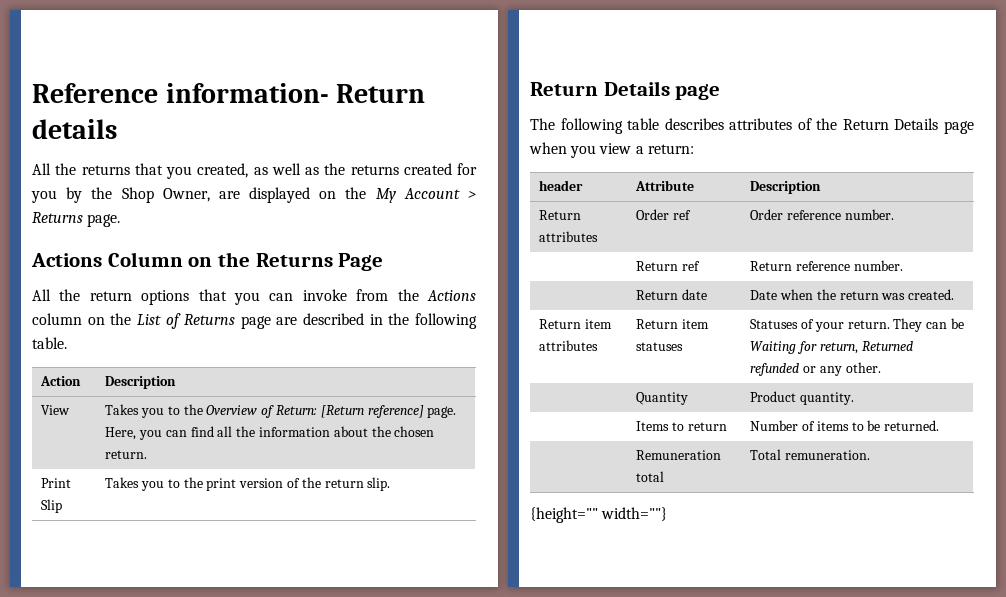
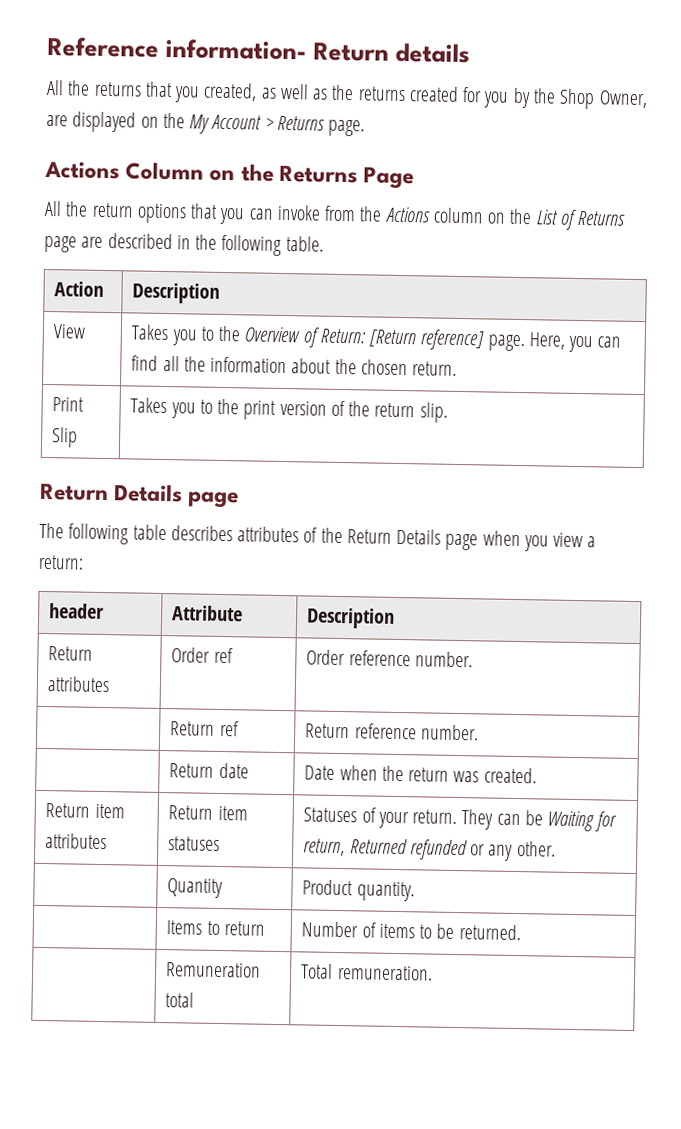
[530,507,668,523] // {height="" width=""} -> (433, 973) none

